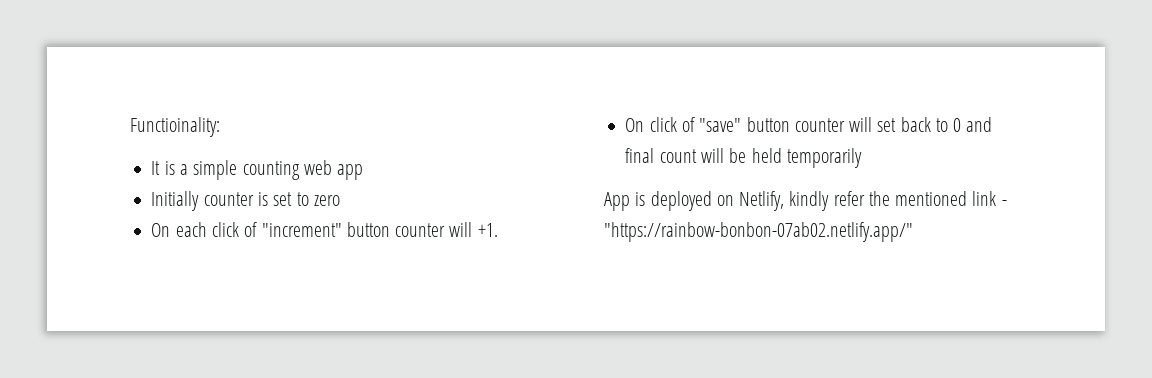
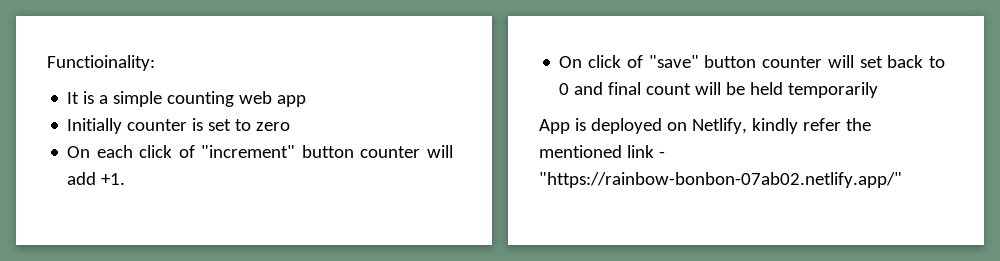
(473, 229) none -> [67,172,97,185] add

